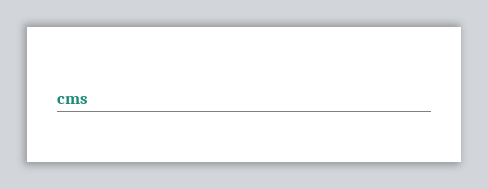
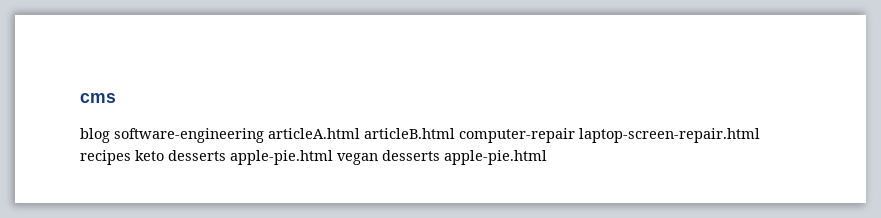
(88, 100) none -> [80,128,760,143] [80,150,547,165] // blog software-engineering articleA.html articleB.html computer-repair laptop-screen-repair.html recipes keto desserts apple-pie.html vegan desserts apple-pie.html

